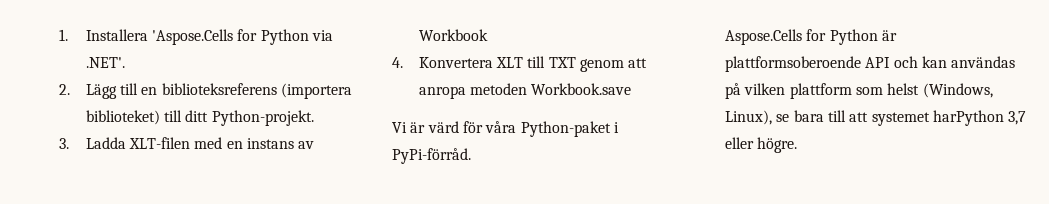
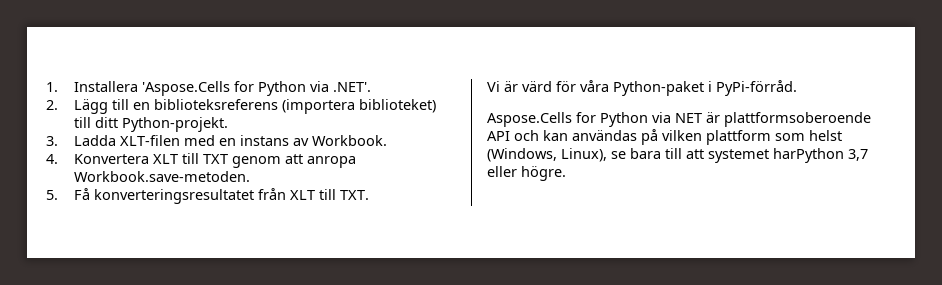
[418,29,488,41] Workbook -> [311,135,387,146] Workbook.
[469,83,632,95] metoden Workbook.save -> [73,171,250,182] [46,188,369,204] Workbook.save-metoden. // 5. Få konverteringsresultatet från XLT till TXT.
(878, 37) none -> [652,112,702,123] via NET

